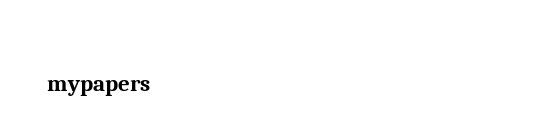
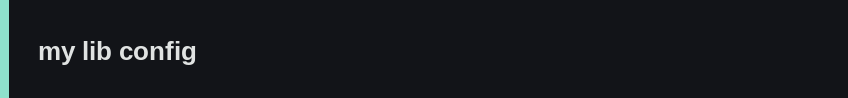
[47,79,150,96] mypapers -> [38,41,198,65] my lib config

